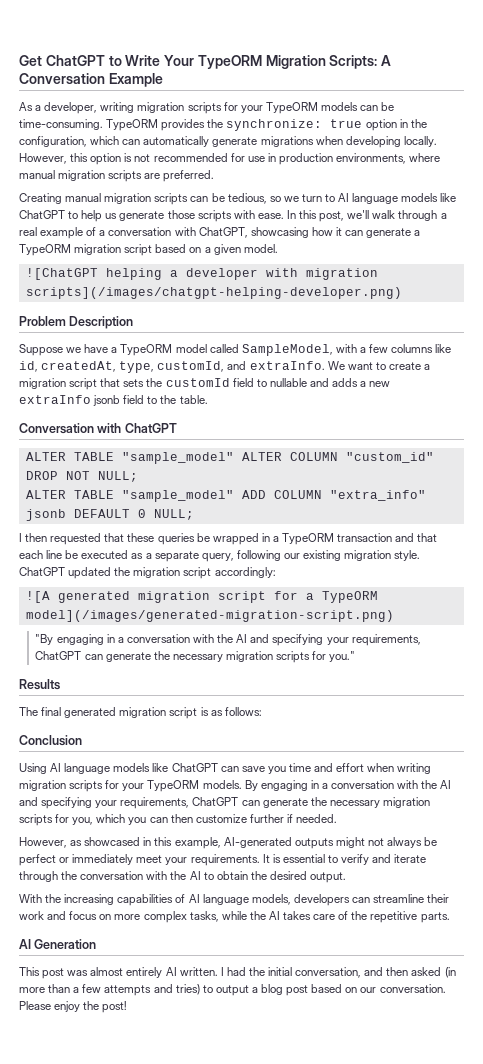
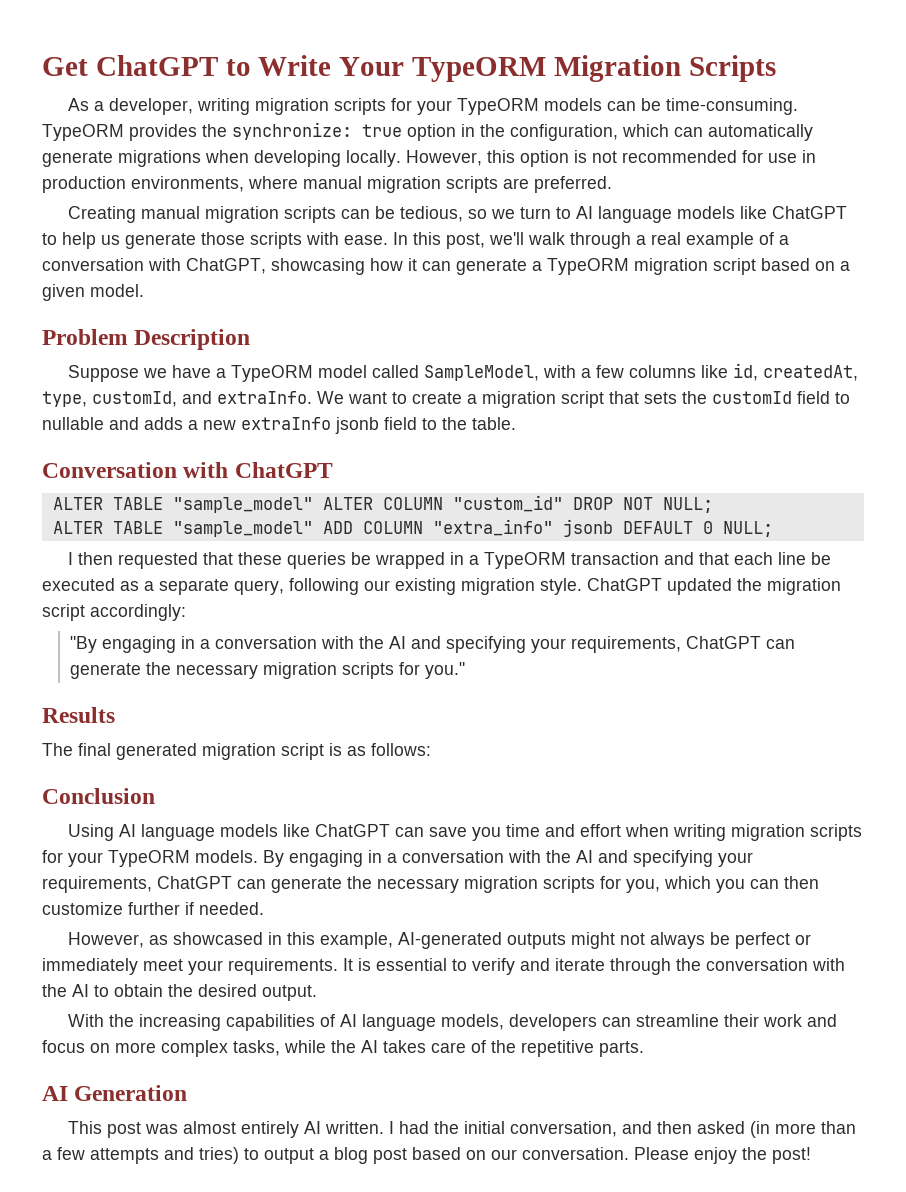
[329,55,392,69] [19,73,163,87] Scripts: A Conversation Example -> [688,55,776,82] Scripts
[25,268,378,280] [25,287,402,299] // ![ChatGPT helping a developer with migration scripts](/images/chatgpt-helping-developer.png) -> (144, 290) none
[25,591,378,603] [25,610,394,622] // ![A generated migration script for a TypeORM model](/images/generated-migration-script.png) -> (186, 612) none

